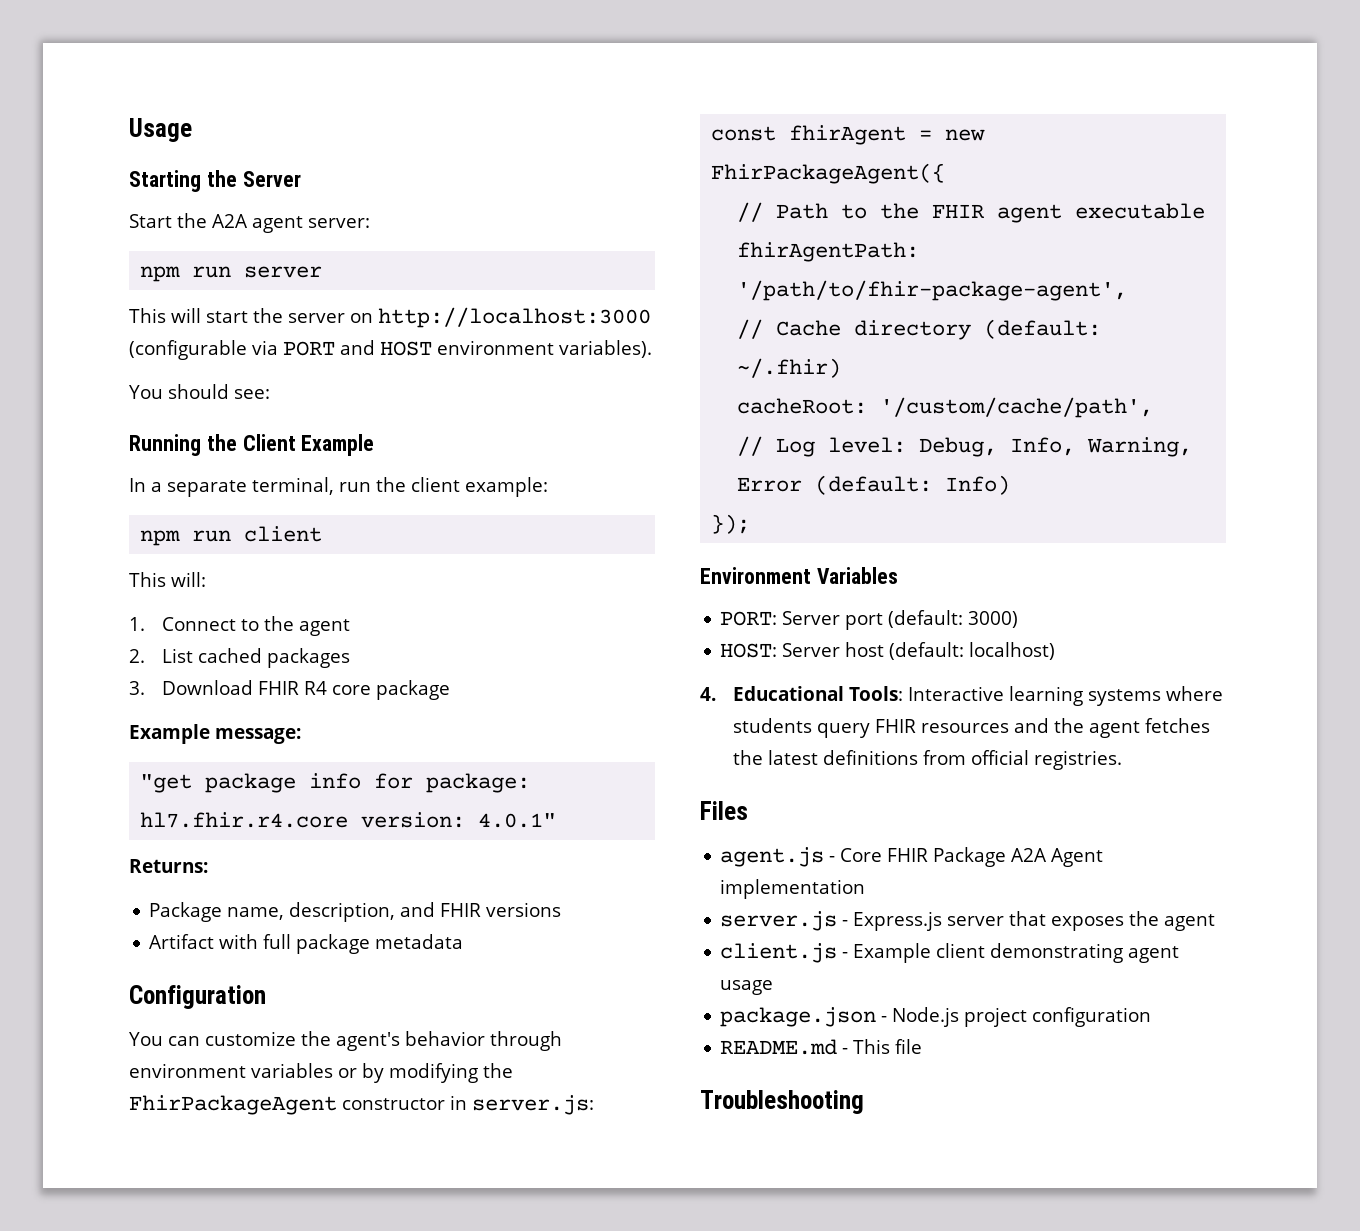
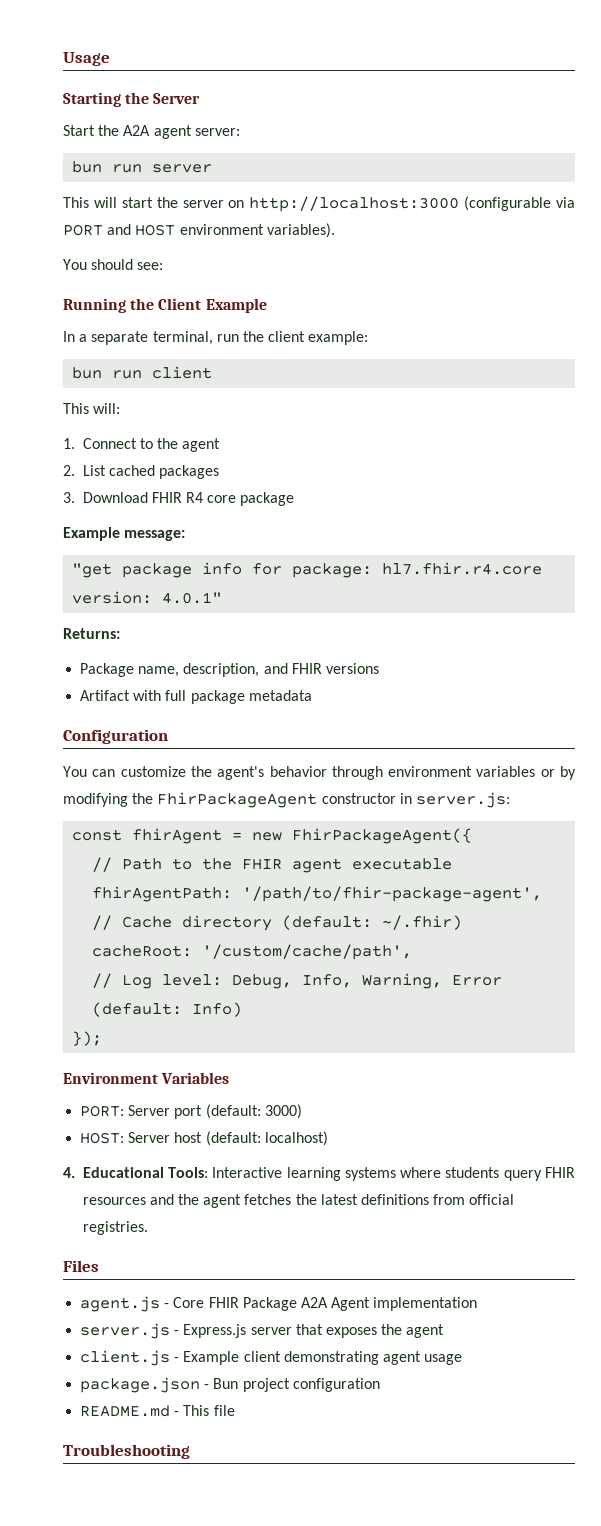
[140,266,181,282] npm -> [72,161,103,173] bun
[140,530,181,546] npm -> [72,367,103,379] bun
[892,1007,960,1027] Node.js -> [213,1378,239,1389] Bun

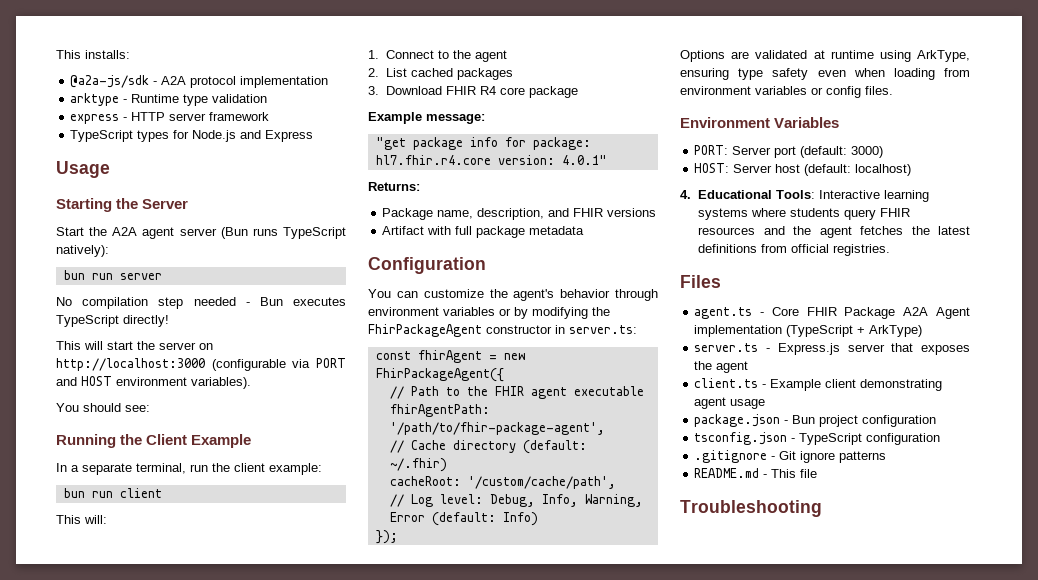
(63, 59) none -> [56,50,130,59] [70,75,329,88] [70,93,268,106] [70,112,270,124] [70,130,314,142] This installs: // @a2a-js/sdk - A2A protocol implementation // arktype - Runtime type validation // express - HTTP server framework // TypeScript types for Node.js and Express //
[194,128,240,136] [72,161,213,173] server: // bun run server -> [179,227,346,239] [56,245,109,257] [63,270,162,280] [56,297,346,309] [56,315,169,327] server (Bun runs TypeScript natively): // bun run server // No compilation step needed - Bun executes TypeScript directly!
[415,792,510,808] server.js: -> [569,325,637,334] server.ts:
(103, 1038) none -> [680,50,970,62] [680,68,970,80] [680,86,893,98] // Options are validated at runtime using ArkType, ensuring type safety even when loading from environment variables or config files.
[80,1296,161,1312] agent.js -> [694,307,753,319] agent.ts
[80,1323,171,1339] // server.js -> [786,325,923,337] [694,343,759,352] (TypeScript + ArkType) // server.ts
[80,1350,171,1366] client.js -> [694,378,759,388] client.ts
(380, 1385) none -> [694,432,941,445] [694,450,887,463] // tsconfig.json - TypeScript configuration // .gitignore - Git ignore patterns

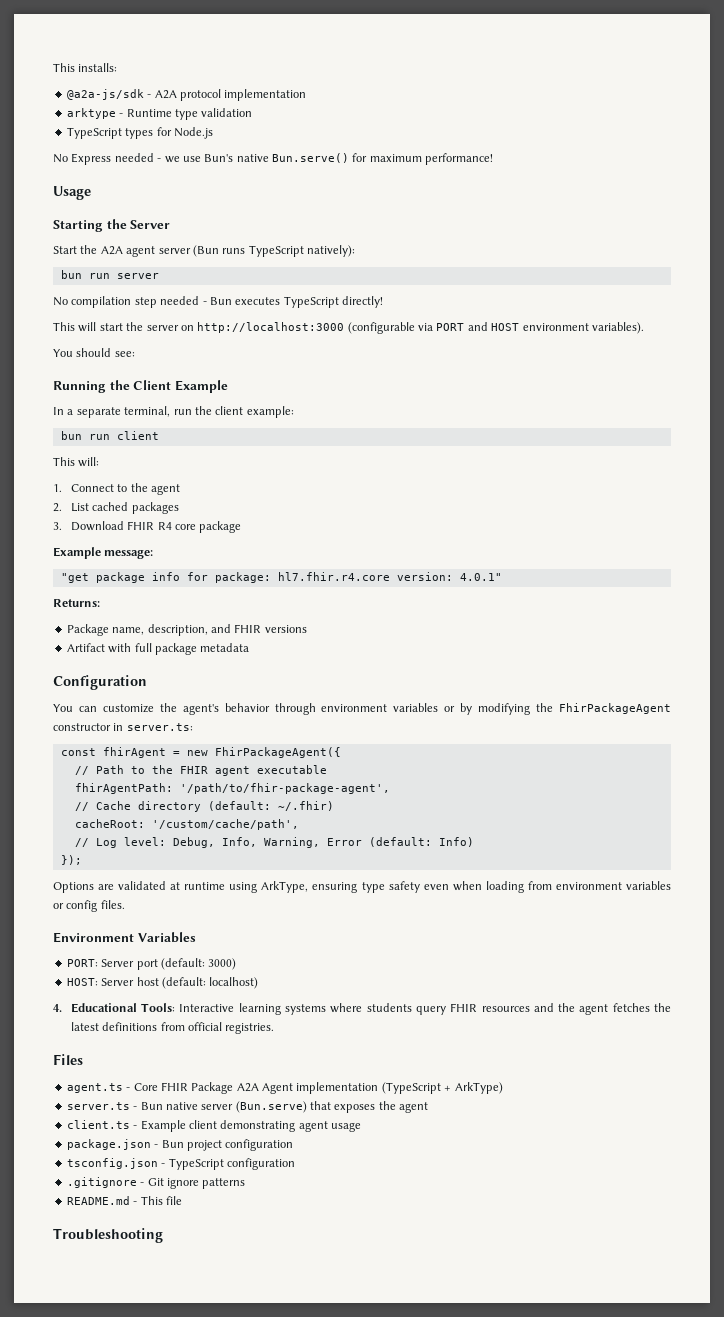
[70,112,270,124] // express - HTTP server framework -> (253, 112) none
[240,130,262,139] and -> [53,154,68,163] // No
(314, 136) none -> [114,153,494,165] needed - we use Bun's native Bun.serve() for maximum performance!
[777,343,885,355] Express.js server -> [140,1101,307,1113] Bun native server (Bun.serve)

